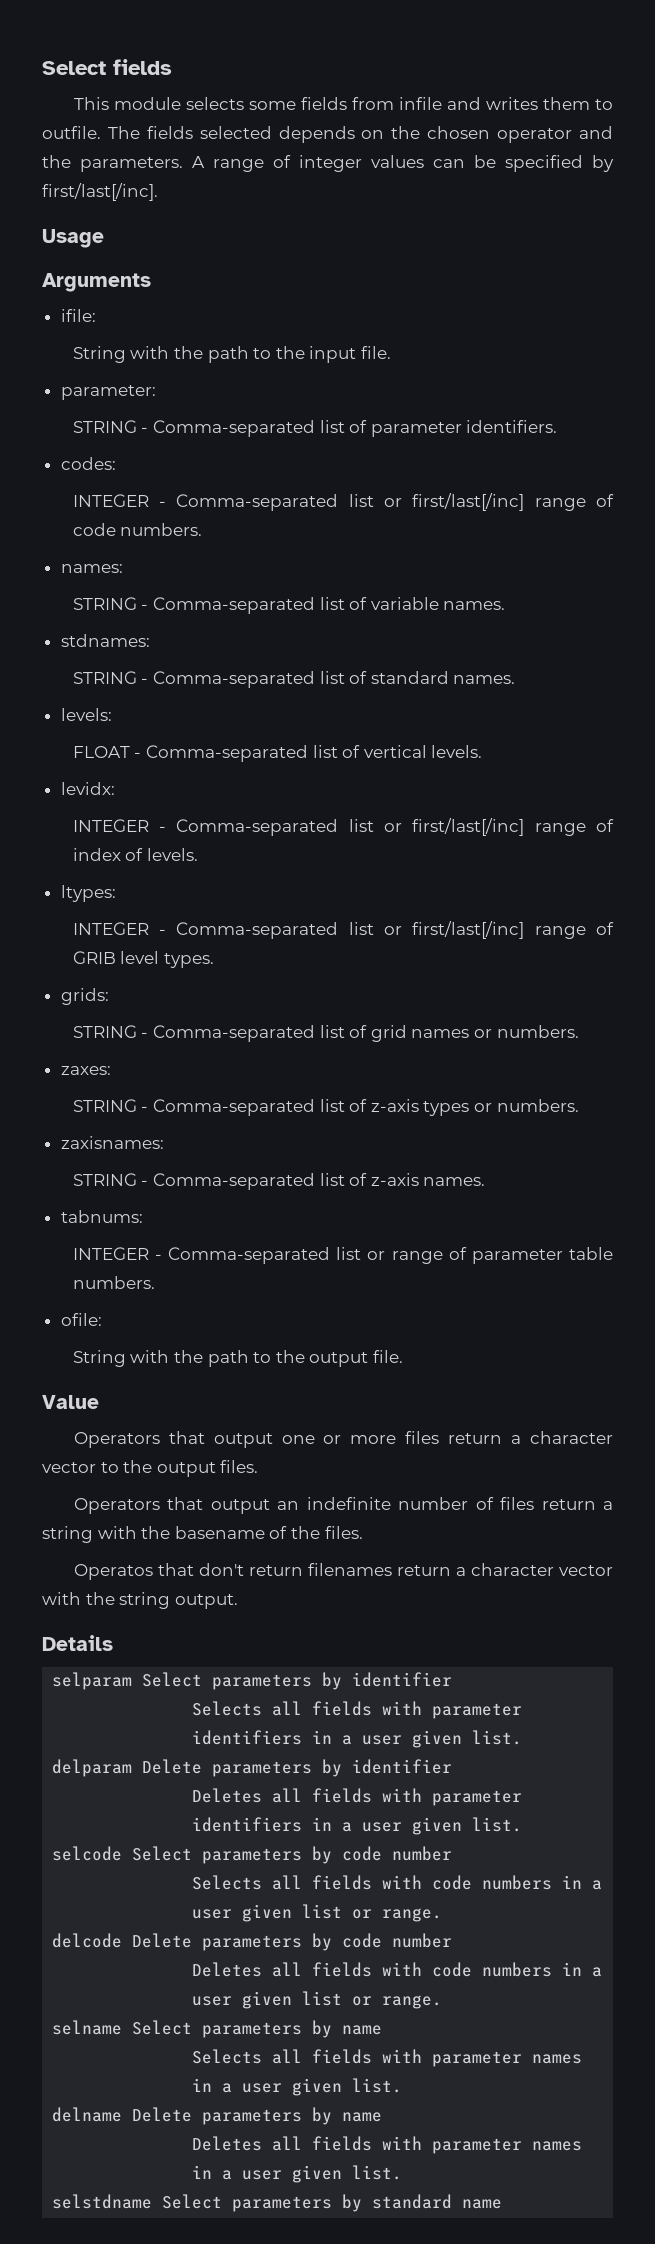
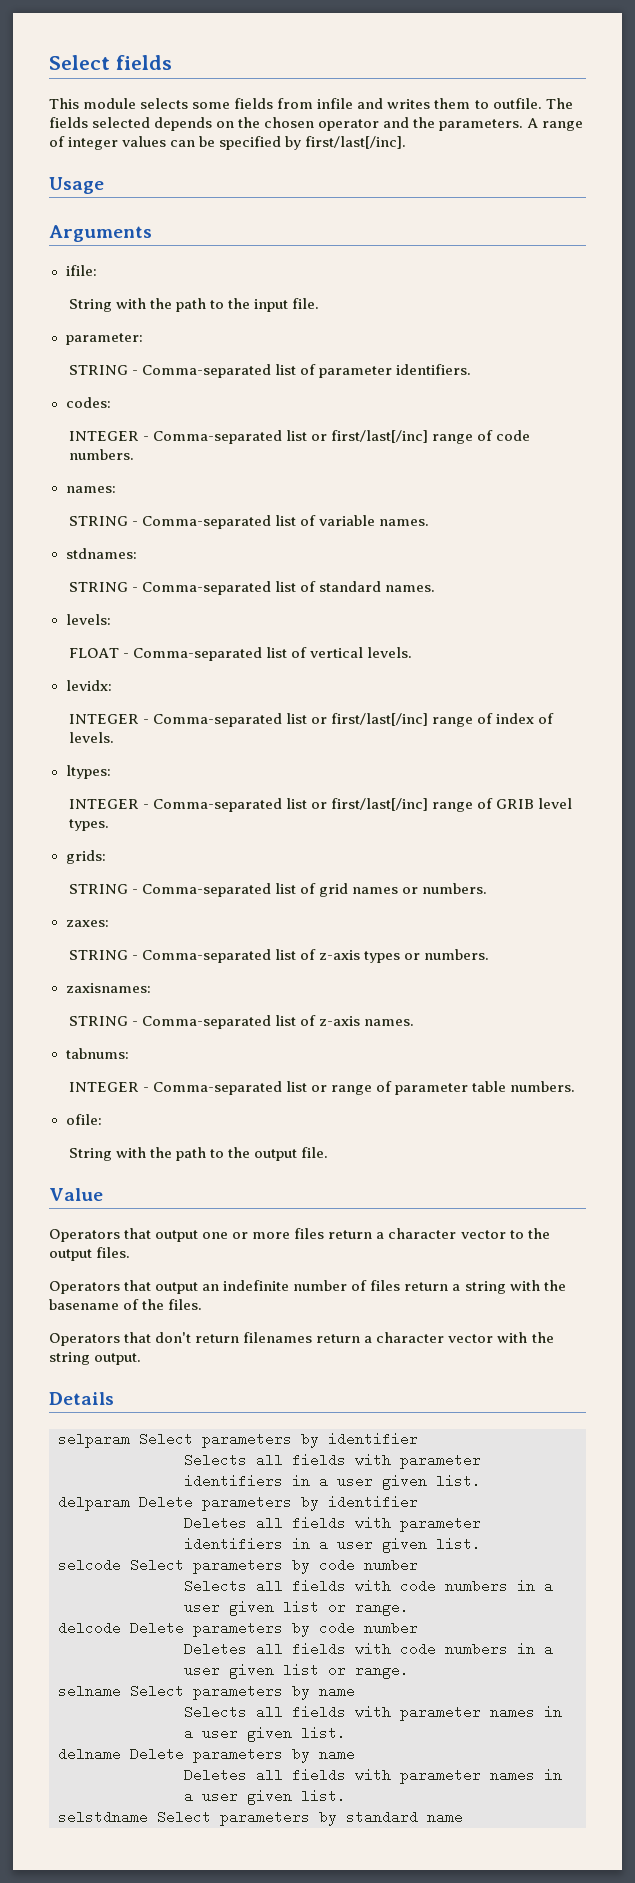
[73,1564,153,1580] Operatos -> [49,1333,120,1346] Operators

